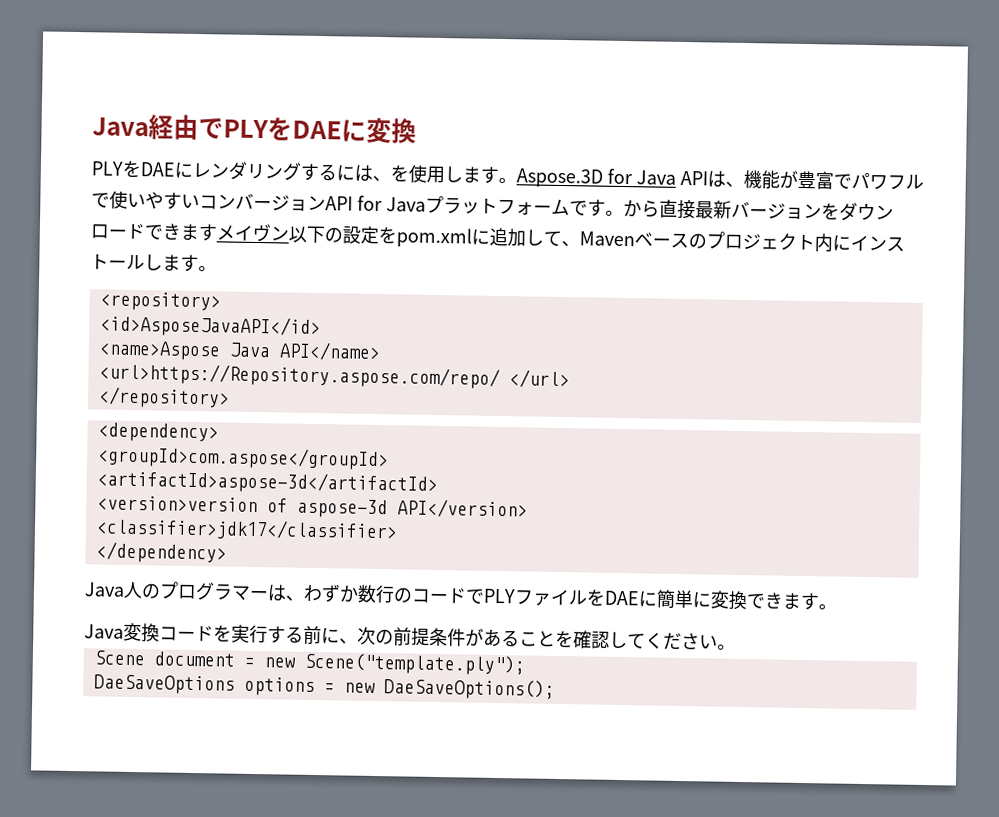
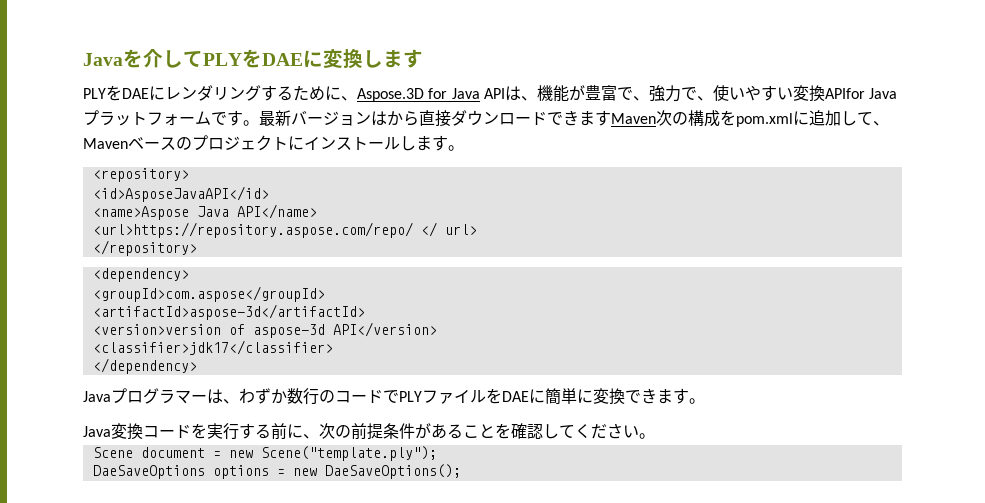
[92,114,224,141] Java経由で -> [83,49,203,68] Javaを介して
(417, 131) none -> [363,49,423,68] します
[336,164,517,184] には、を使用します。 -> [293,85,357,101] ために、
[850,172,924,190] [91,190,383,212] パワフルで使いやすいコンバージョンAPI for -> [632,85,865,102] 、強力で、使いやすい変換APIfor
[622,199,696,220] から直接 -> (259, 123) none
[820,203,840,220] を -> [371,110,451,127] はから直接
[216,223,379,244] メイヴン以下の設定 -> [611,110,720,127] Maven次の構成
[814,233,833,253] 内 -> (288, 143) none
[98,362,570,389] <url>https://Repository.aspose.com/repo/ </url> -> [92,222,477,238] <url>https://repository.aspose.com/repo/ </ url>
[123,581,161,599] 人の -> (111, 396) none

